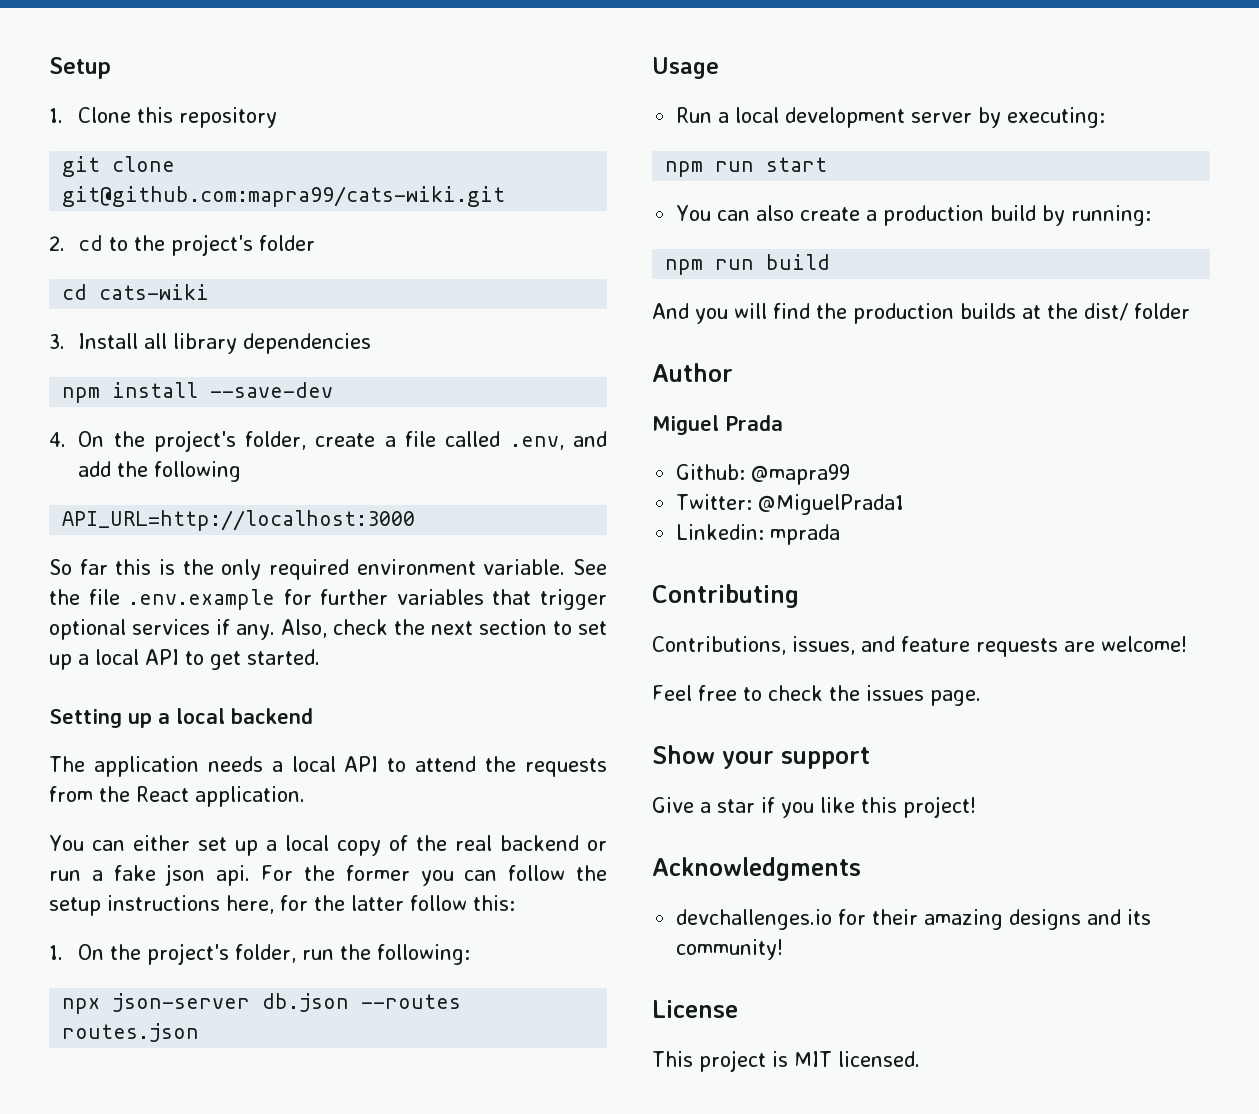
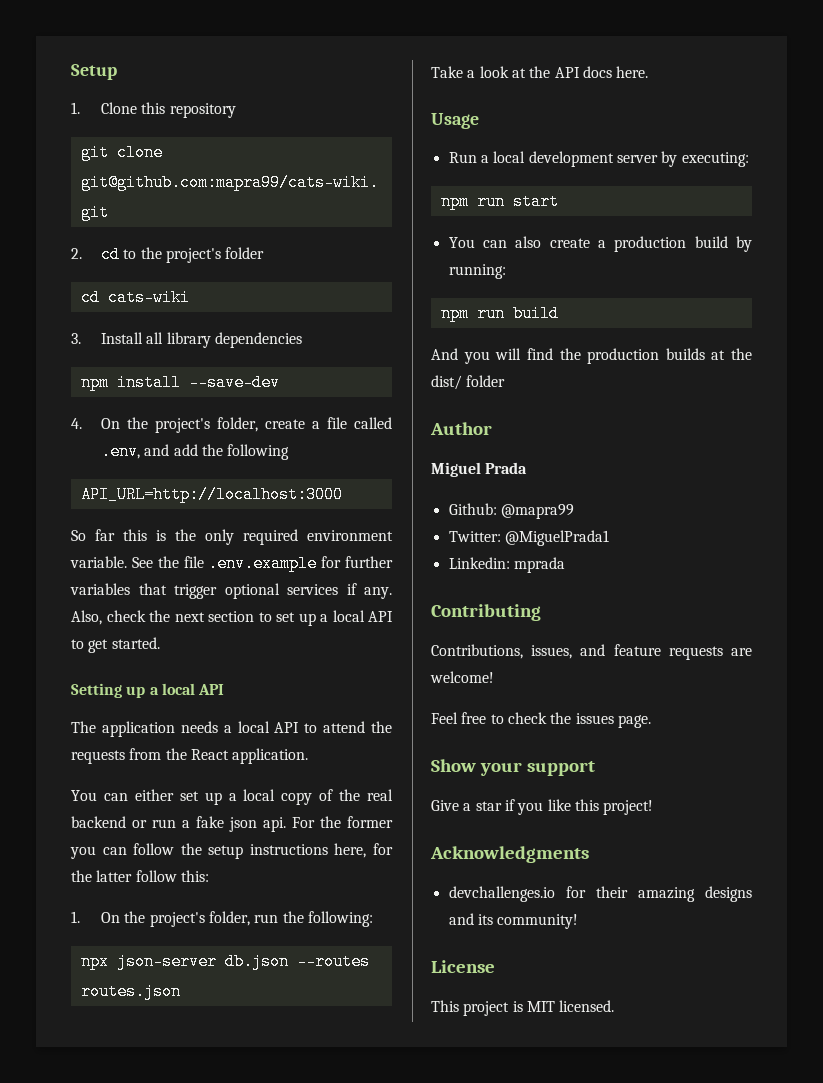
[231,708,313,724] backend -> [198,684,225,695] API
(200, 1032) none -> [431,66,649,78] // Take a look at the API docs here.

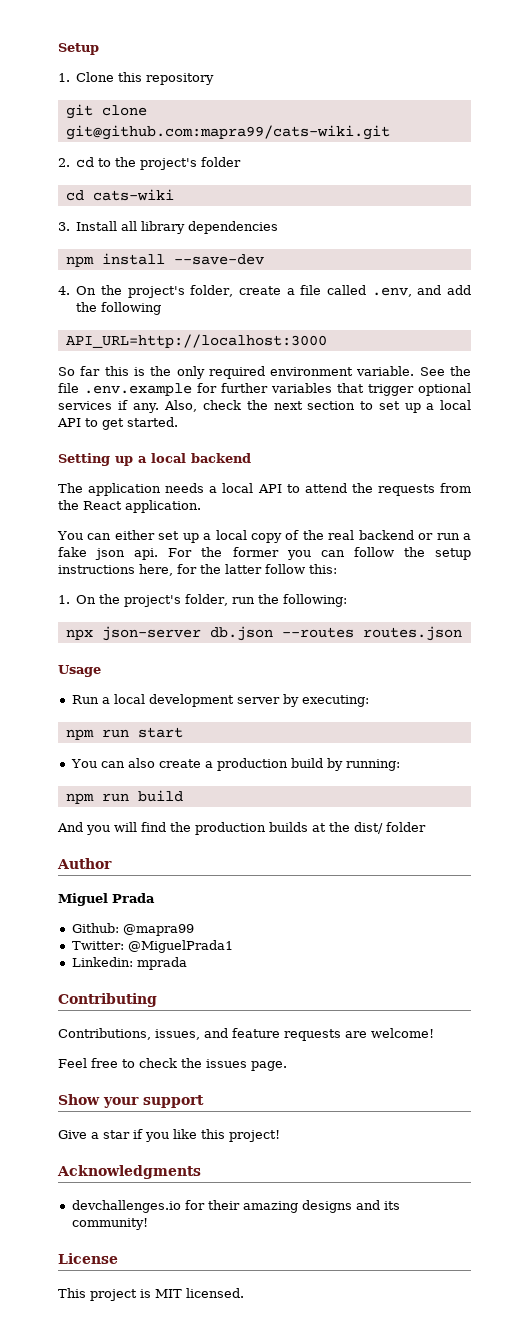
[198,684,225,695] API -> [191,453,251,463] backend
[431,66,649,78] // Take a look at the API docs here. -> (462, 633) none

